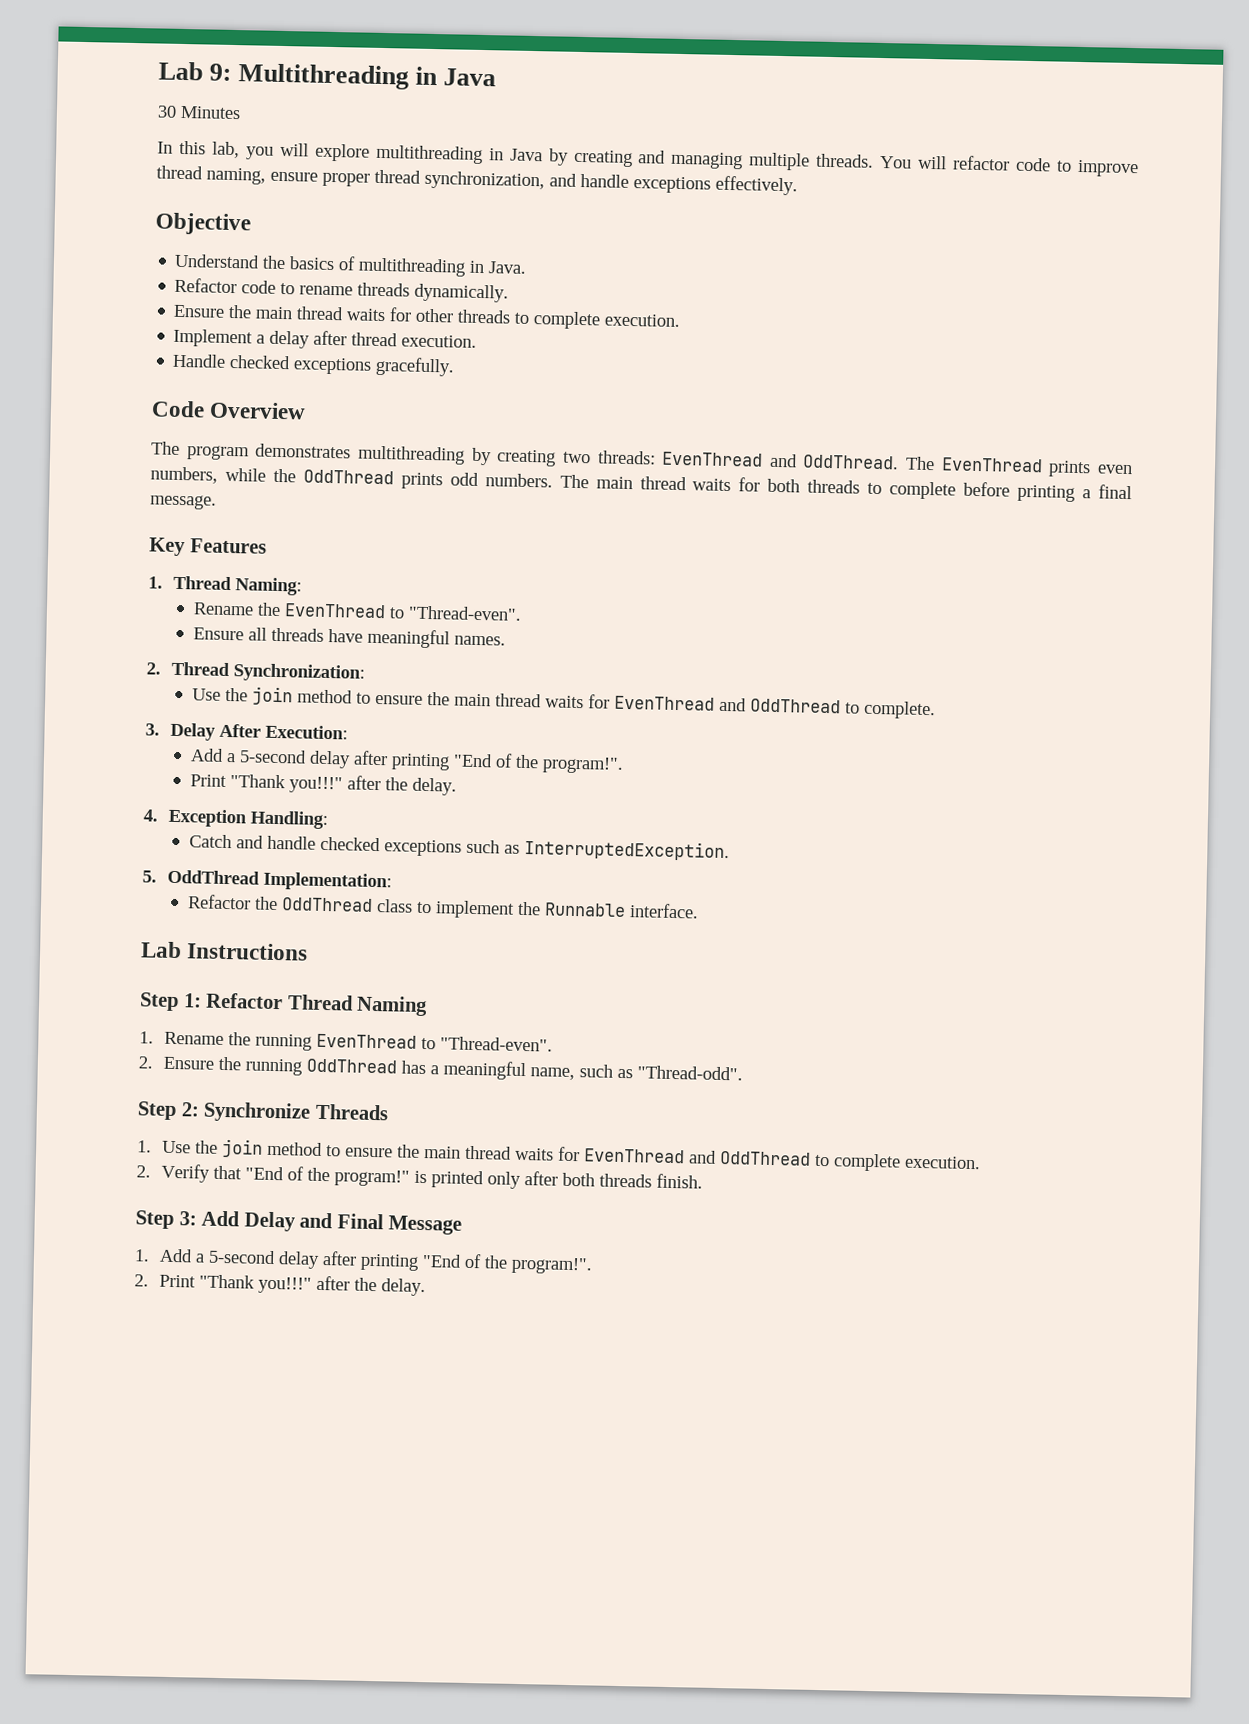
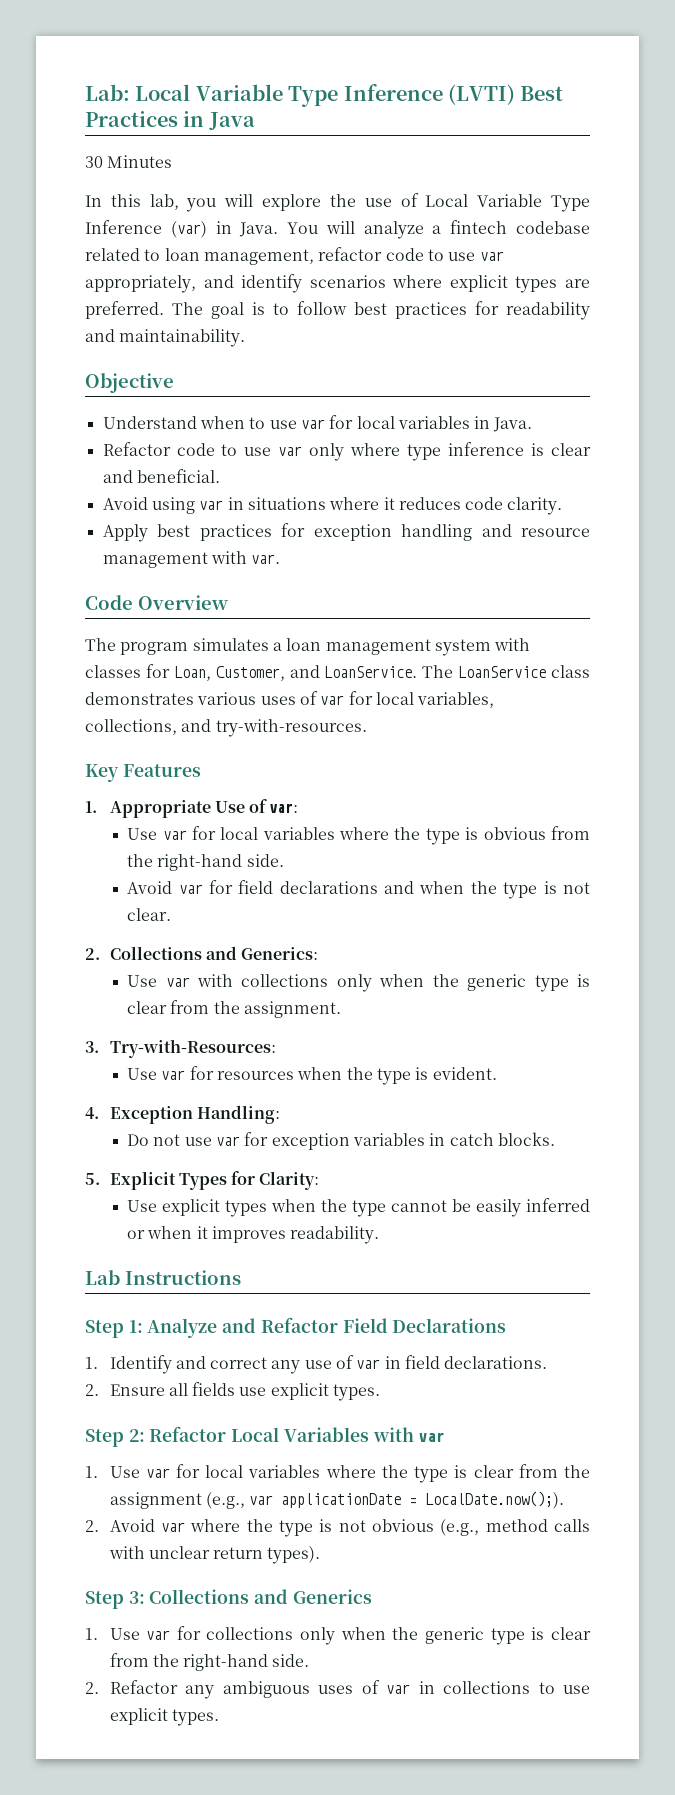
[158,61,410,90] Lab 9: Multithreading -> [85,84,564,107] [85,111,178,127] Lab: Local Variable Type Inference (LVTI) Best Practices
[375,144,1140,178] [156,165,798,196] [155,212,251,236] [174,253,467,277] multithreading in Java by creating and managing multiple threads. You will refactor code to improve thread naming, ensure proper thread synchronization, and handle exceptions effectively. // Objective // Understand the basics of multithreading -> [329,193,590,212] [85,220,590,239] [85,247,504,265] [85,274,590,293] [85,301,590,320] [85,329,246,347] [85,373,174,393] [102,415,470,429] the use of Local Variable Type Inference (var) in Java. You will analyze a fintech codebase related to loan management, refactor code to use var appropriately, and identify scenarios where explicit types are preferred. The goal is to follow best practices for readability and maintainability. // Objective // Understand when to use var for local variables
[299,282,510,303] [173,304,681,330] [173,328,478,349] [172,353,456,377] [151,400,307,420] [151,441,1133,478] [150,466,1132,502] [150,494,217,510] [149,537,267,557] [148,575,303,596] [192,602,522,621] [192,627,506,649] [146,661,366,683] [191,686,936,720] [145,722,349,741] [189,748,624,774] [189,774,457,796] [143,808,329,830] [188,834,730,862] [142,869,393,892] [186,894,699,919] [140,941,309,961] [139,992,429,1017] [139,1031,554,1052] [138,1056,744,1081] [137,1101,389,1123] [137,1138,982,1172] [136,1163,704,1189] [135,1210,463,1235] [134,1248,594,1275] [134,1274,427,1297] rename threads dynamically. // Ensure the main thread waits for other threads to complete execution. // Implement a delay after thread execution. // Handle checked exceptions gracefully. // Code Overview // The program demonstrates multithreading by creating two threads: EvenThread and OddThread. The EvenThread prints even numbers, while the OddThread prints odd numbers. The main thread waits for both threads to complete before printing a final message. // Key Features // 1. Thread Naming: // Rename the EvenThread to "Thread-even". // Ensure all threads have meaningful names. // 2. Thread Synchronization: // Use the join method to ensure the main thread waits for EvenThread and OddThread to complete. // 3. Delay After Execution: // Add a 5-second delay after printing "End of the program!". // Print "Thank you!!!" after the delay. // 4. Exception Handling: // Catch and handle checked exceptions such as InterruptedException. // 5. OddThread Implementation: // Refactor the OddThread class to implement the Runnable interface. // Lab Instructions // Step 1: Refactor Thread Naming // 1. Rename the running EvenThread to "Thread-even". // 2. Ensure the running OddThread has a meaningful name, such as "Thread-odd". // Step 2: Synchronize Threads // 1. Use the join method to ensure the main thread waits for EvenThread and OddThread to complete execution. // 2. Verify that "End of the program!" is printed only after both threads finish. // Step 3: Add Delay and Final Message // 1. Add a 5-second delay after printing "End of the program!". // 2. Print "Thank you!!!" after the delay. -> [244,442,591,461] [102,469,220,483] [102,497,563,515] [102,523,590,542] [102,551,281,568] [85,595,229,610] [85,638,531,656] [85,664,590,681] [85,691,495,708] [85,719,367,737] [85,764,201,782] [85,799,299,818] [127,826,591,845] [127,854,284,871] [127,880,591,899] [127,908,172,921] [85,946,319,960] [127,974,590,992] [127,1000,342,1018] [85,1039,276,1058] [127,1066,497,1085] [85,1105,280,1124] [127,1132,556,1150] [85,1171,320,1190] [127,1198,591,1217] [127,1226,380,1244] [85,1270,241,1285] [85,1317,507,1338] [85,1355,548,1374] [85,1382,381,1401] [85,1426,446,1447] [85,1464,590,1483] [109,1491,565,1509] [85,1519,590,1537] [108,1546,321,1564] [85,1589,372,1609] [85,1626,591,1645] [109,1653,310,1671] [85,1680,590,1699] [109,1708,219,1726] use var only where type inference is clear and beneficial. // Avoid using var in situations where it reduces code clarity. // Apply best practices for exception handling and resource management with var. // Code Overview // The program simulates a loan management system with classes for Loan, Customer, and LoanService. The LoanService class demonstrates various uses of var for local variables, collections, and try-with-resources. // Key Features // 1. Appropriate Use of var: // Use var for local variables where the type is obvious from the right-hand side. // Avoid var for field declarations and when the type is not clear. // 2. Collections and Generics: // Use var with collections only when the generic type is clear from the assignment. // 3. Try-with-Resources: // Use var for resources when the type is evident. // 4. Exception Handling: // Do not use var for exception variables in catch blocks. // 5. Explicit Types for Clarity: // Use explicit types when the type cannot be easily inferred or when it improves readability. // Lab Instructions // Step 1: Analyze and Refactor Field Declarations // 1. Identify and correct any use of var in field declarations. // 2. Ensure all fields use explicit types. // Step 2: Refactor Local Variables with var // 1. Use var for local variables where the type is clear from the assignment (e.g., var applicationDate = LocalDate.now();). // 2. Avoid var where the type is not obvious (e.g., method calls with unclear return types). // Step 3: Collections and Generics // 1. Use var for collections only when the generic type is clear from the right-hand side. // 2. Refactor any ambiguous uses of var in collections to use explicit types.

